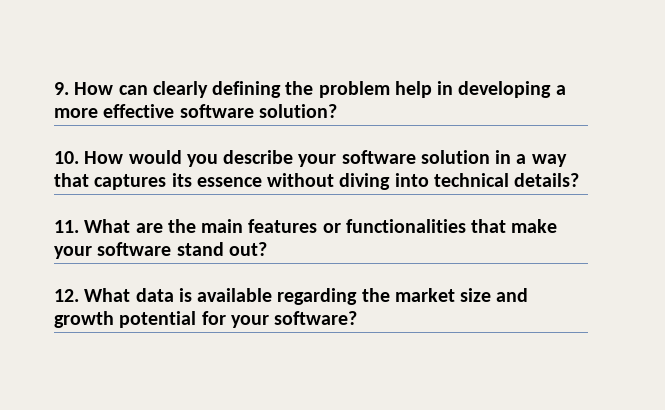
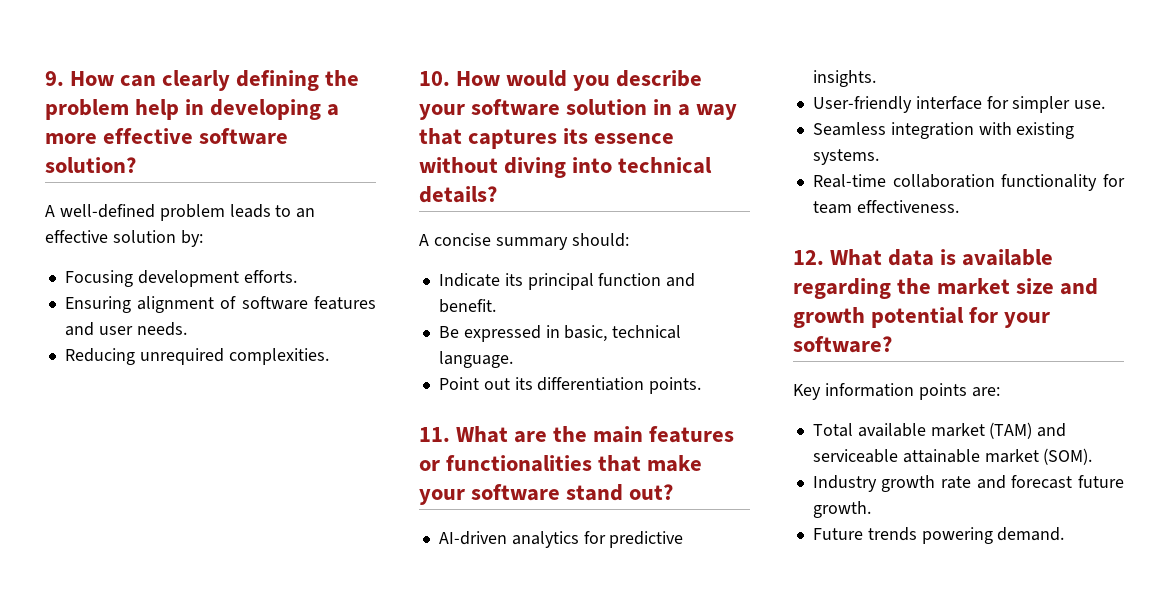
(337, 111) none -> [45,204,316,221] [45,230,203,247] [64,270,297,287] [64,296,377,313] [64,322,187,336] [64,348,329,365] // A well-defined problem leads to an effective solution by: // Focusing development efforts. // Ensuring alignment of software features and user needs. // Reducing unrequired complexities.
(580, 180) none -> [419,233,629,250] [438,273,696,290] [438,299,496,313] [438,325,682,342] [438,351,513,368] [438,377,702,394] // A concise summary should: // Indicate its principal function and benefit. // Be expressed in basic, technical language. // Point out its differentiation points.
(267, 249) none -> [438,531,684,548] [812,70,876,87] [812,96,1106,113] [812,122,1075,139] [812,149,879,165] [812,174,1125,191] [812,200,959,214] // AI-driven analytics for predictive insights. // User-friendly interface for simpler use. // Seamless integration with existing systems. // Real-time collaboration functionality for team effectiveness.
(358, 318) none -> [793,383,1000,400] [812,422,1067,439] [812,448,1093,465] [812,475,1124,492] [812,501,871,518] [812,527,1065,544] // Key information points are: // Total available market (TAM) and serviceable attainable market (SOM). // Industry growth rate and forecast future growth. // Future trends powering demand.

